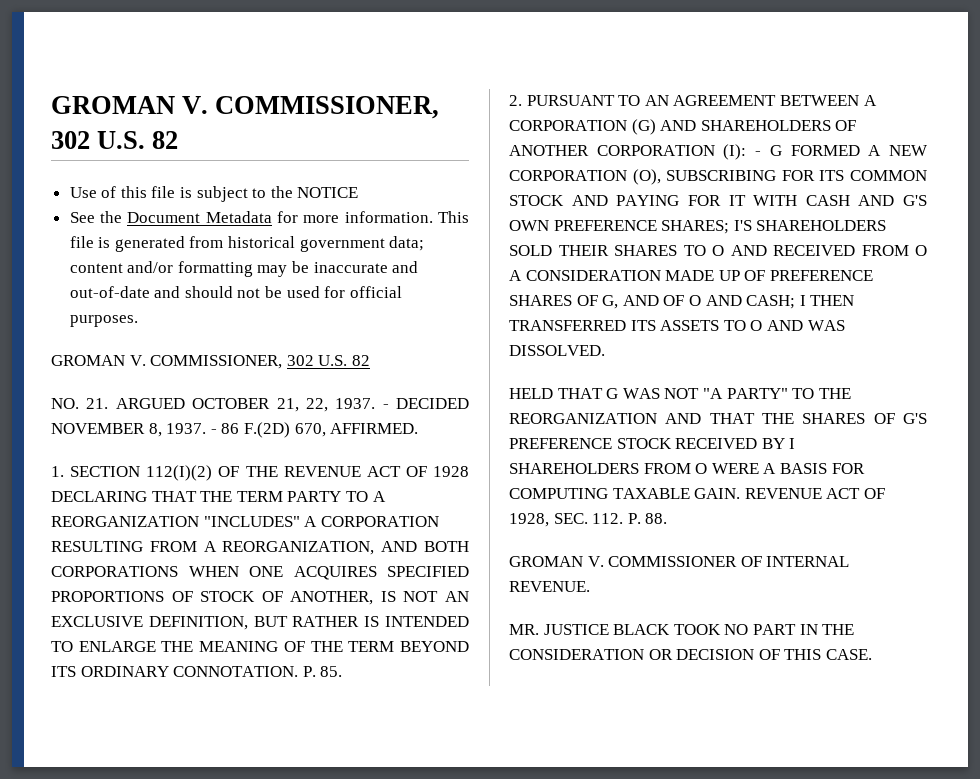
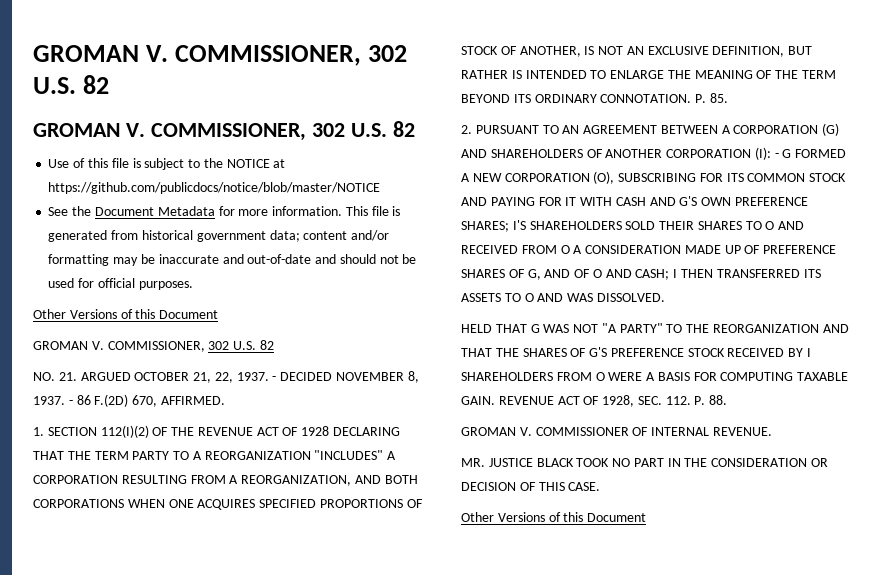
[51,96,440,119] [51,131,179,149] GROMAN V. COMMISSIONER, 302 U.S. 82 -> [33,45,407,66] [33,75,109,94] [33,121,415,141] GROMAN V. COMMISSIONER, 302 U.S. 82 // GROMAN V. COMMISSIONER, 302 U.S. 82
(359, 192) none -> [273,159,286,168] [48,182,381,194] at https://github.com/publicdocs/notice/blob/master/NOTICE
(138, 321) none -> [33,309,219,319] // Other Versions of this Document
(872, 654) none -> [461,512,647,522] // Other Versions of this Document

